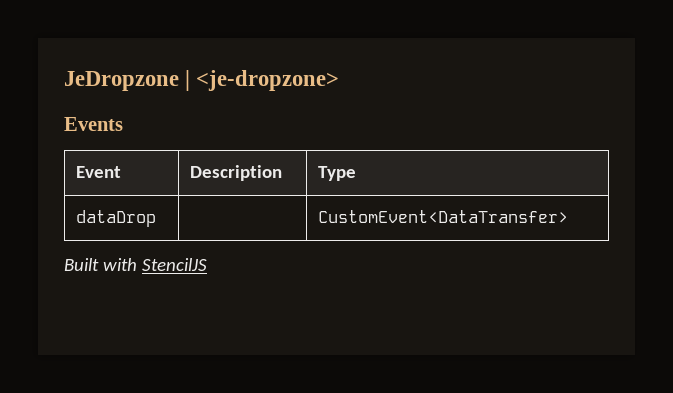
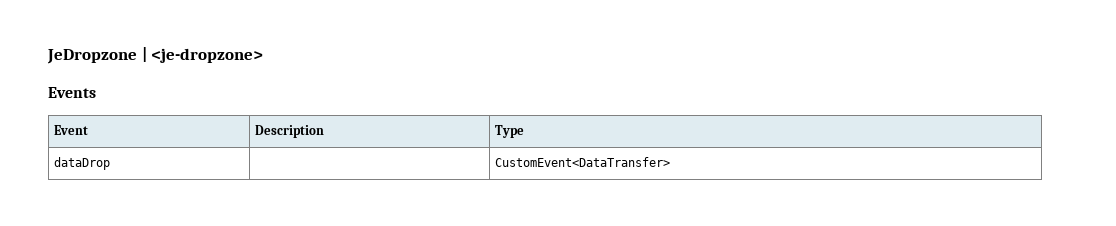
[64,258,207,271] // Built with StencilJS -> (670, 162) none

